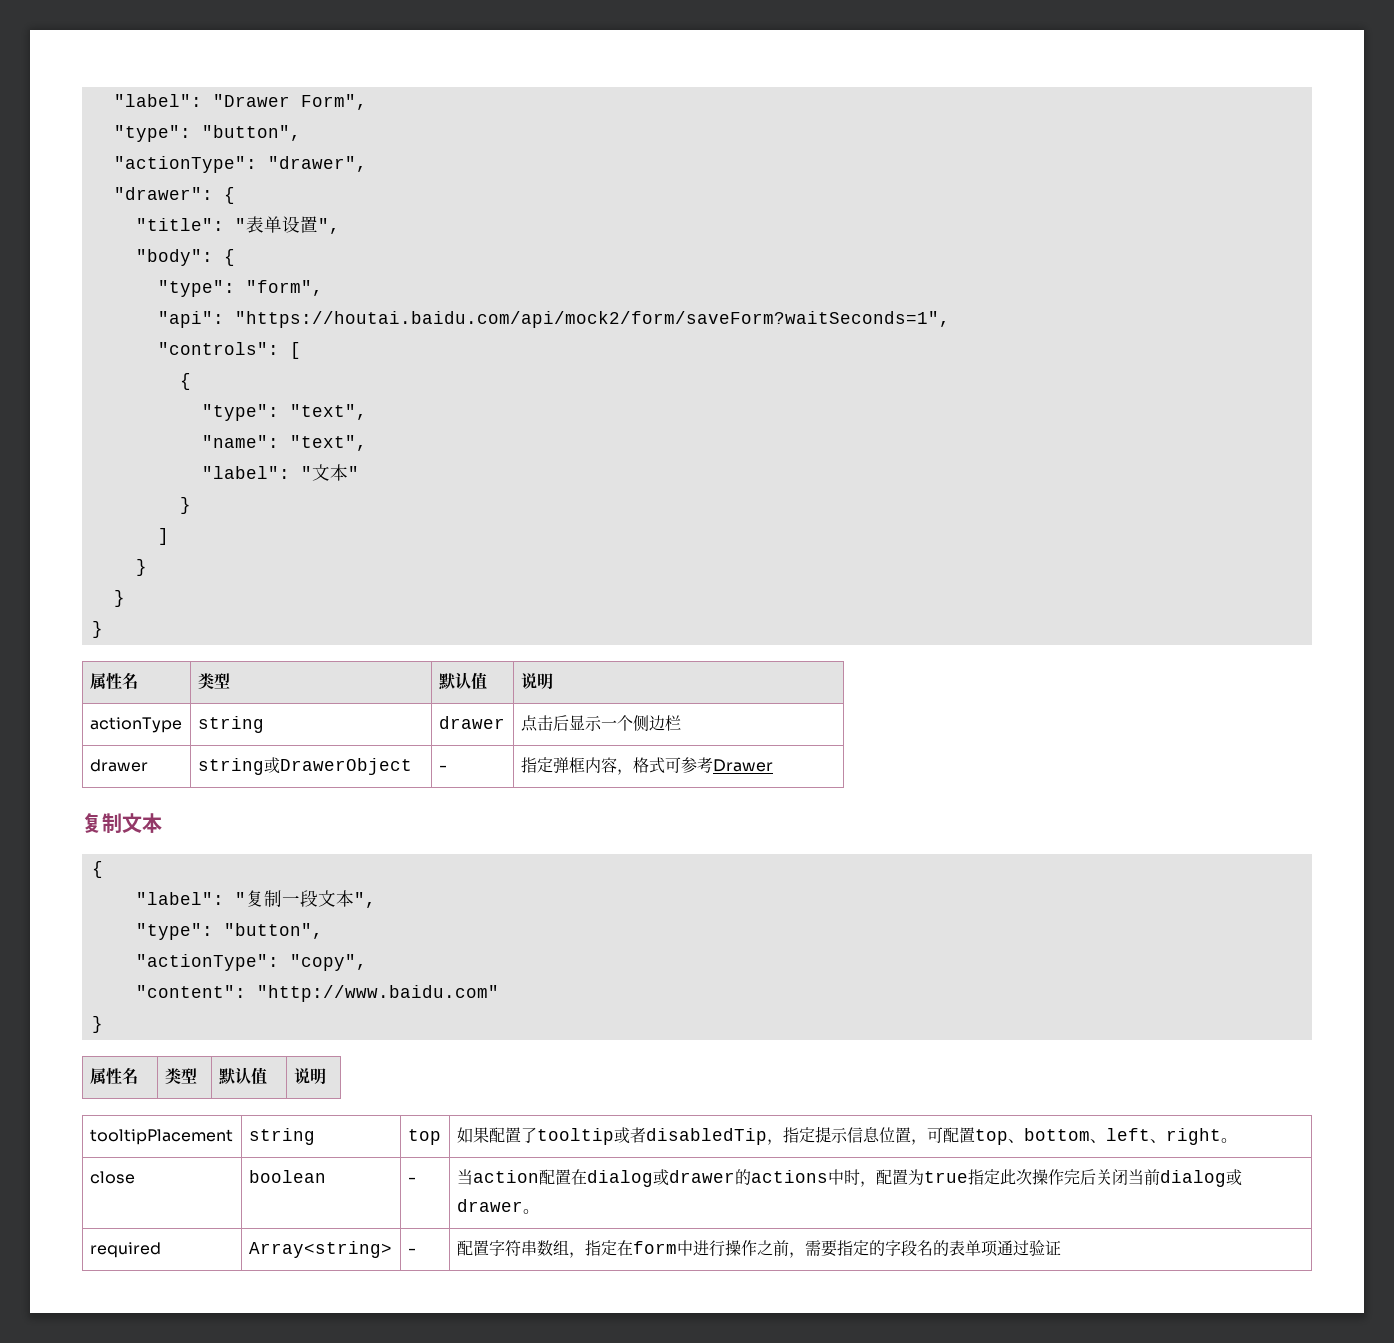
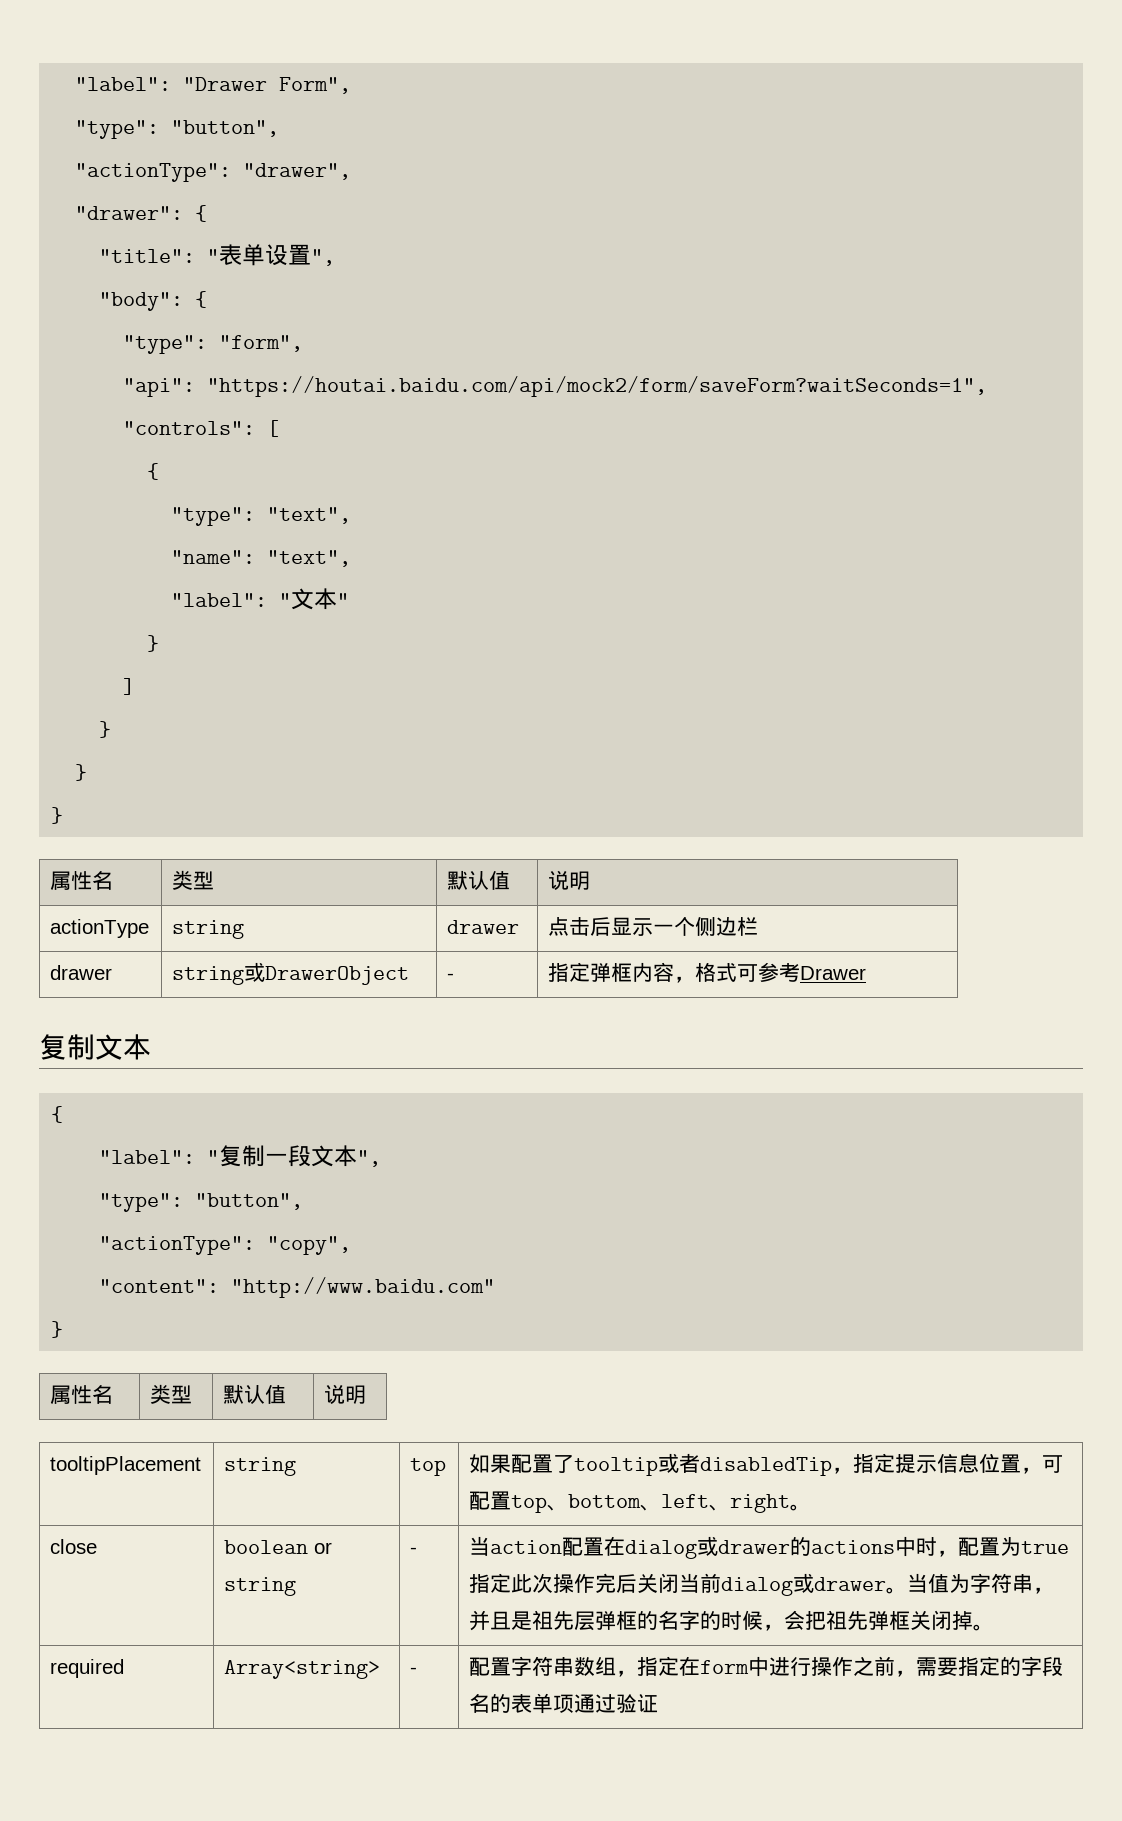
(326, 1176) none -> [314,1542,333,1554] [224,1577,297,1596] or string
(539, 1211) none -> [907,1573,1055,1594] [469,1610,995,1631] 当值为字符串，并且是祖先层弹框的名字的时候，会把祖先弹框关闭掉。

